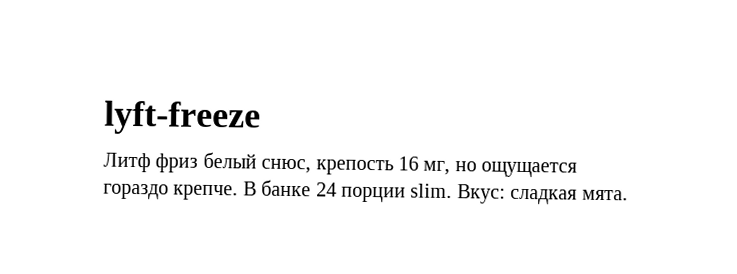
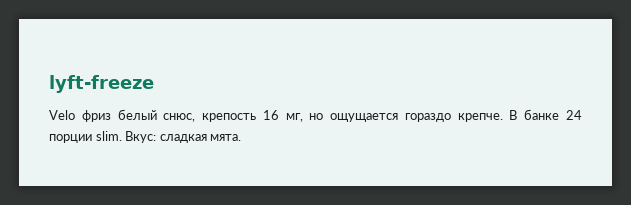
[103,152,151,173] Литф -> [49,110,75,120] Velo

